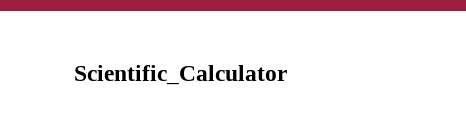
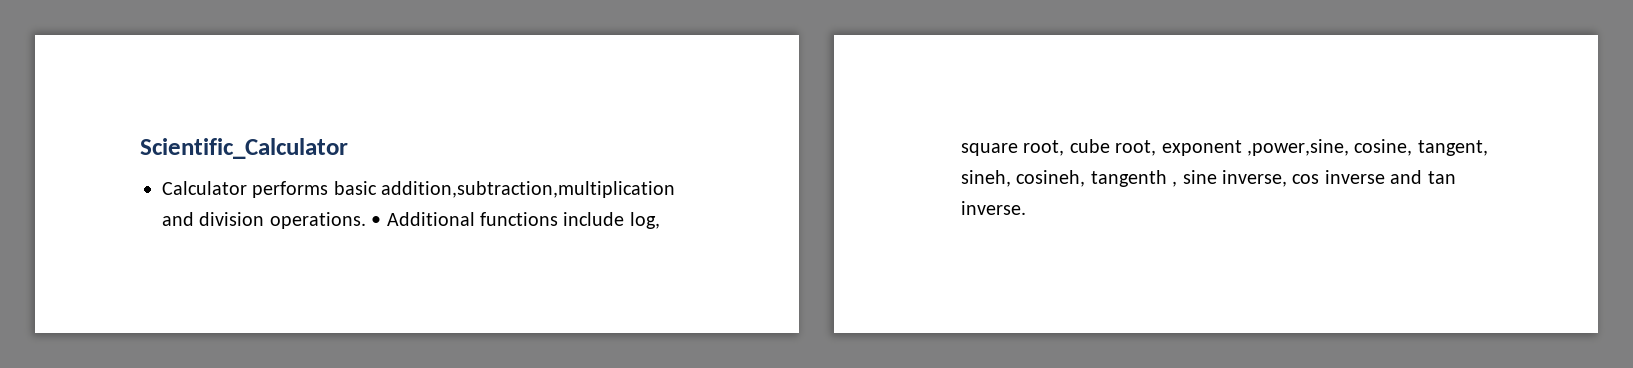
(287, 75) none -> [162,181,676,198] [162,212,660,229] [961,139,1488,156] [961,170,1456,187] [961,201,1026,215] // Calculator performs basic addition,subtraction,multiplication and division operations. • Additional functions include log, square root, cube root, exponent ,power,sine, cosine, tangent, sineh, cosineh, tangenth , sine inverse, cos inverse and tan inverse.

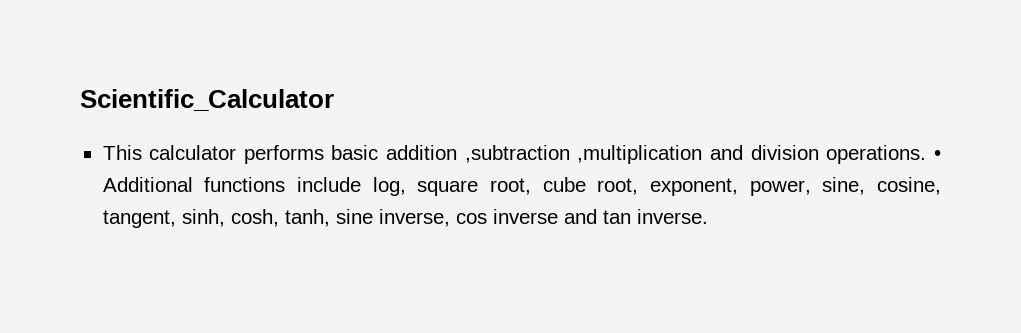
[162,181,676,198] Calculator performs basic addition,subtraction,multiplication -> [102,145,703,164] This calculator performs basic addition ,subtraction ,multiplication
[1161,139,1488,156] [961,170,1178,187] exponent ,power,sine, cosine, tangent, sineh, cosineh, tangenth , -> [649,177,941,196] [102,209,330,228] exponent, power, sine, cosine, tangent, sinh, cosh, tanh,

